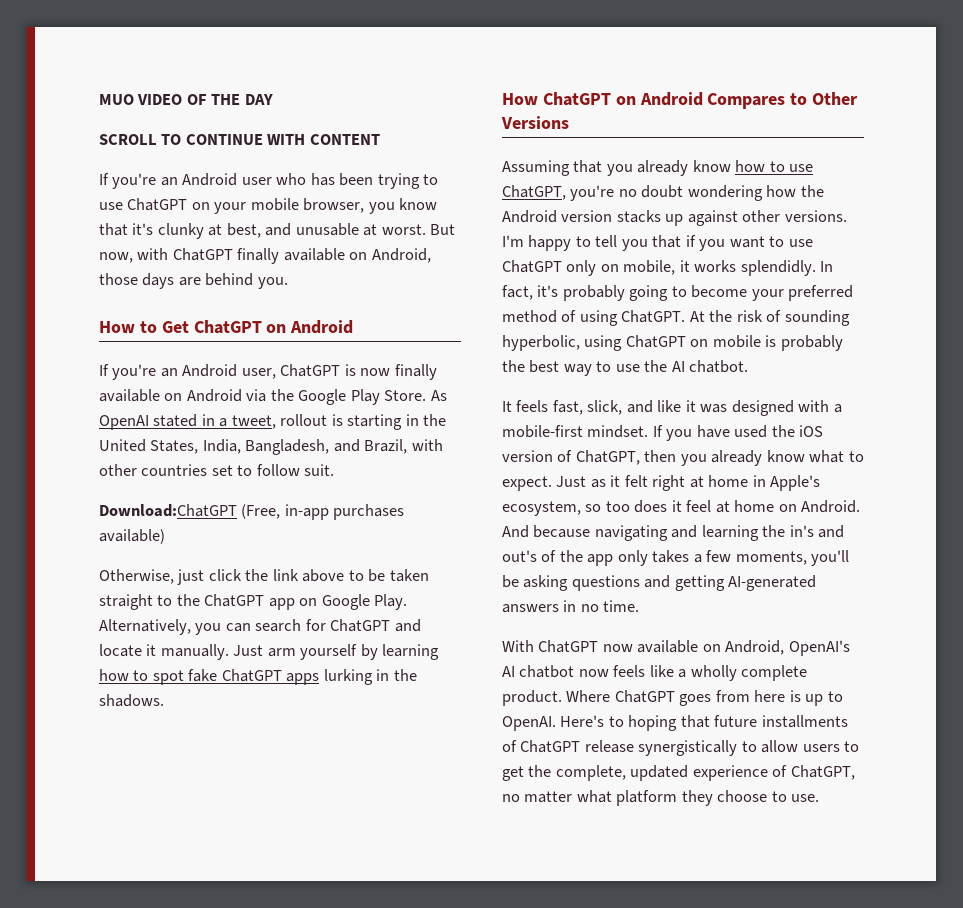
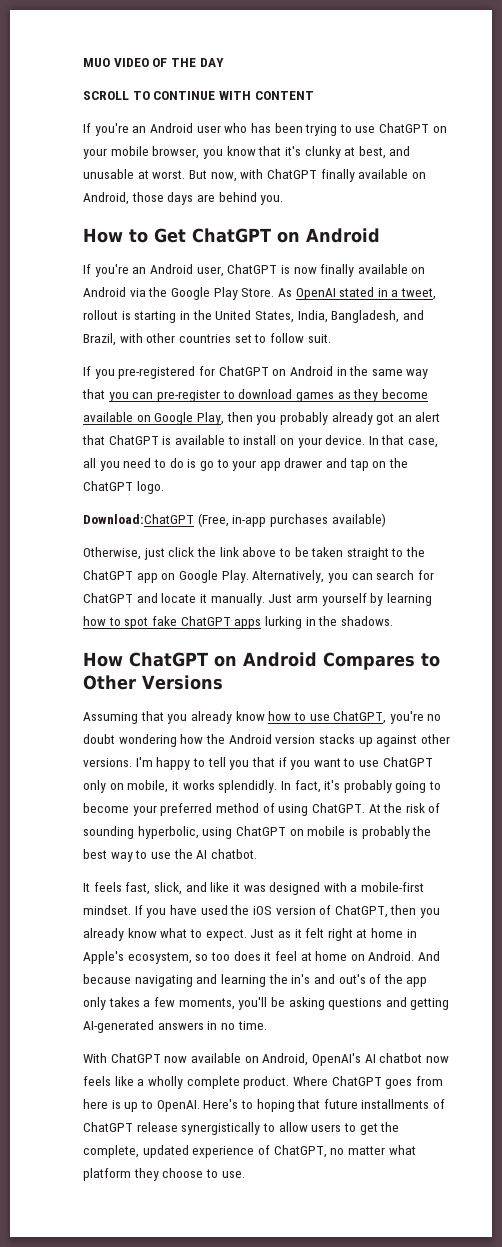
(335, 470) none -> [83,366,429,379] [82,389,428,402] [83,412,441,425] [82,435,439,448] [83,458,409,471] [83,481,164,494] // If you pre-registered for ChatGPT on Android in the same way that you can pre-register to download games as they become available on Google Play, then you probably already got an alert that ChatGPT is available to install on your device. In that case, all you need to do is go to your app drawer and tap on the ChatGPT logo.

